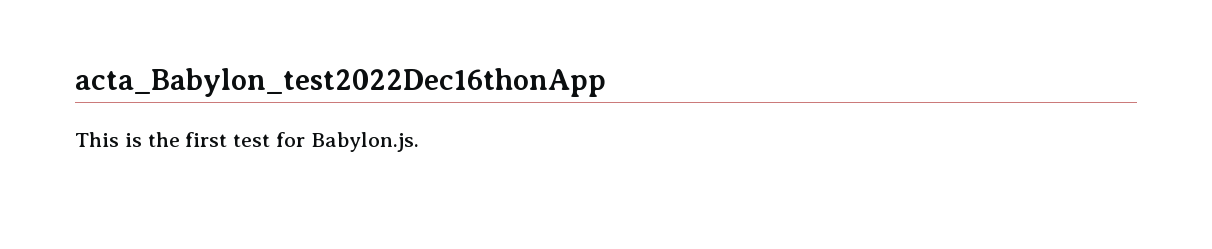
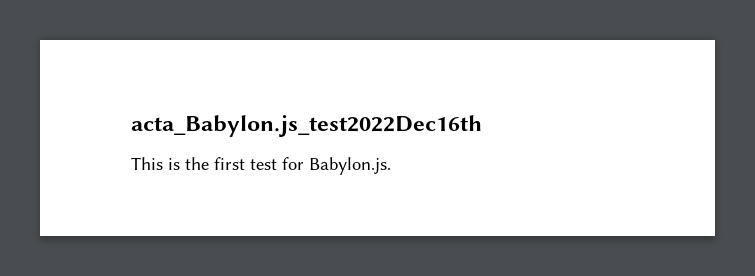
[75,68,606,97] acta_Babylon_test2022Dec16thonApp -> [131,115,482,137] acta_Babylon.js_test2022Dec16th

